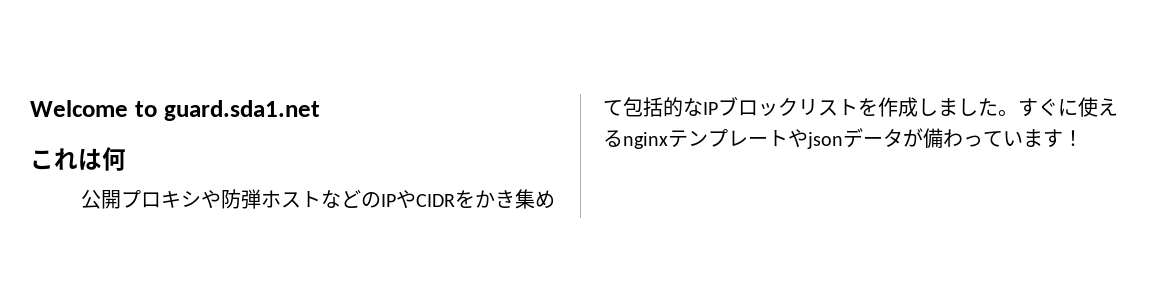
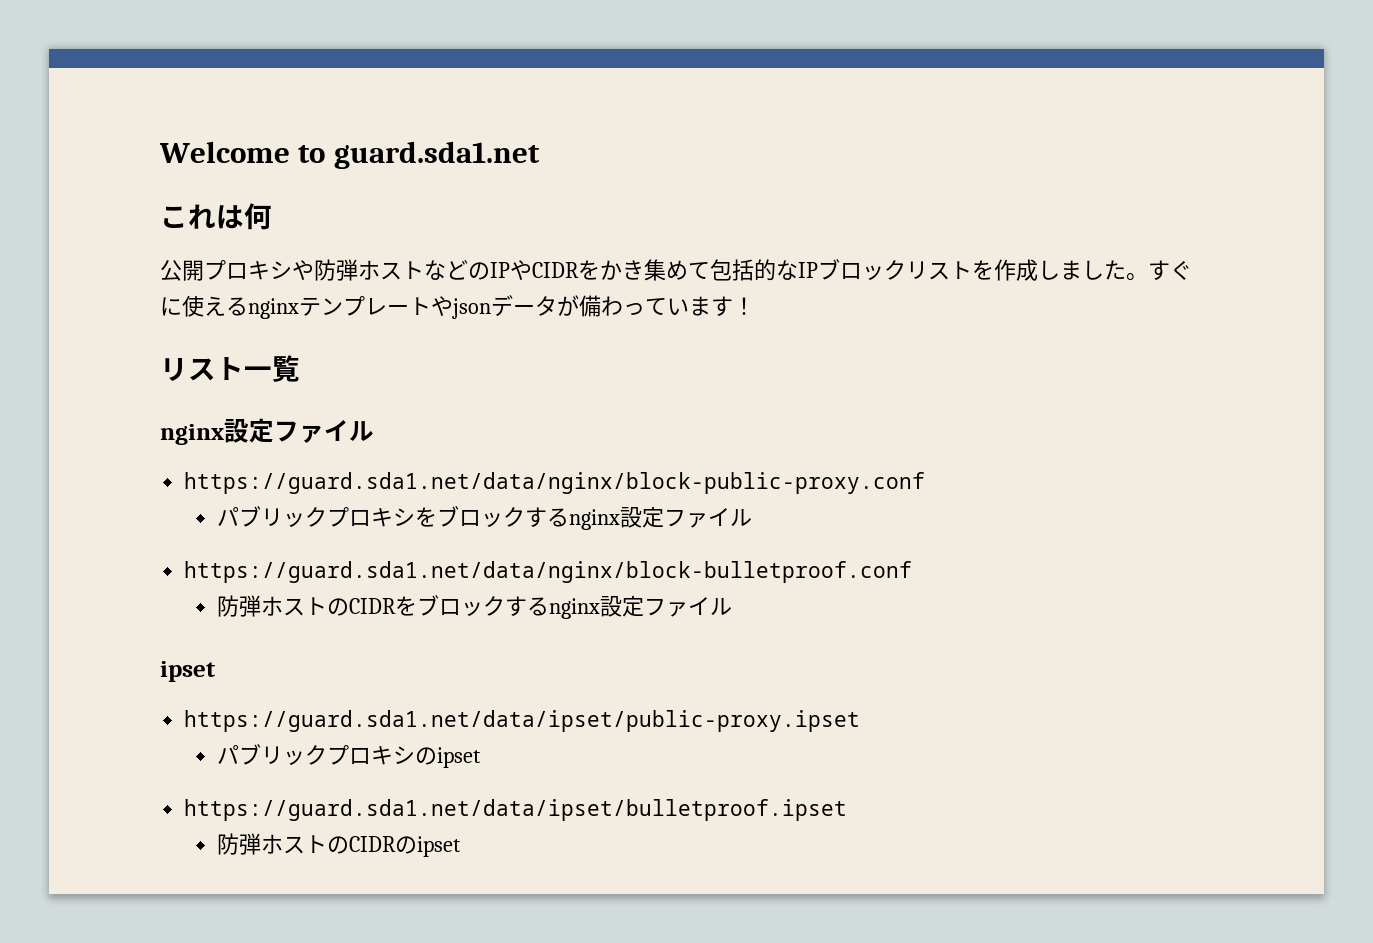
(1083, 138) none -> [160,355,300,382] [160,418,374,445] [184,472,926,494] [216,506,752,530] [184,561,913,583] [216,595,732,619] [160,661,216,682] [184,710,861,732] [216,744,481,768] [184,799,848,821] [216,833,461,857] // リスト一覧 // nginx設定ファイル // https://guard.sda1.net/data/nginx/block-public-proxy.conf // パブリックプロキシをブロックするnginx設定ファイル // https://guard.sda1.net/data/nginx/block-bulletproof.conf // 防弾ホストのCIDRをブロックするnginx設定ファイル // ipset // https://guard.sda1.net/data/ipset/public-proxy.ipset // パブリックプロキシのipset // https://guard.sda1.net/data/ipset/bulletproof.ipset // 防弾ホストのCIDRのipset

